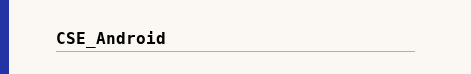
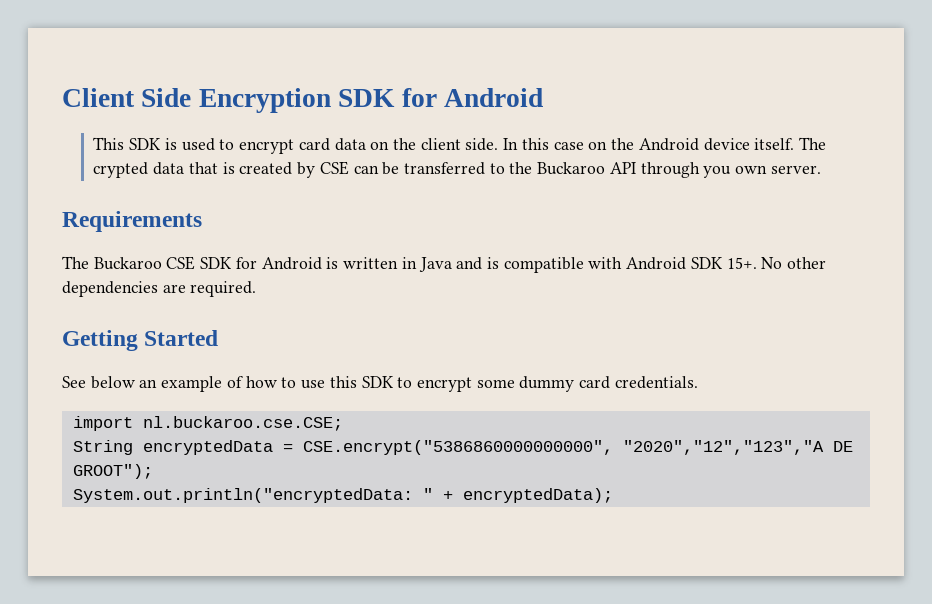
[56,31,166,48] CSE_Android -> [62,88,544,113] [93,137,826,154] [93,161,821,178] [62,211,202,232] [62,256,827,273] [62,281,257,297] [62,330,219,351] [62,376,698,392] [72,416,343,431] [72,440,853,455] [72,464,153,479] [72,488,613,503] Client Side Encryption SDK for Android // This SDK is used to encrypt card data on the client side. In this case on the Android device itself. The crypted data that is created by CSE can be transferred to the Buckaroo API through you own server. // Requirements // The Buckaroo CSE SDK for Android is written in Java and is compatible with Android SDK 15+. No other dependencies are required. // Getting Started // See below an example of how to use this SDK to encrypt some dummy card credentials. // import nl.buckaroo.cse.CSE; // String encryptedData = CSE.encrypt("5386860000000000", "2020","12","123","A DE GROOT"); // System.out.println("encryptedData: " + encryptedData);

